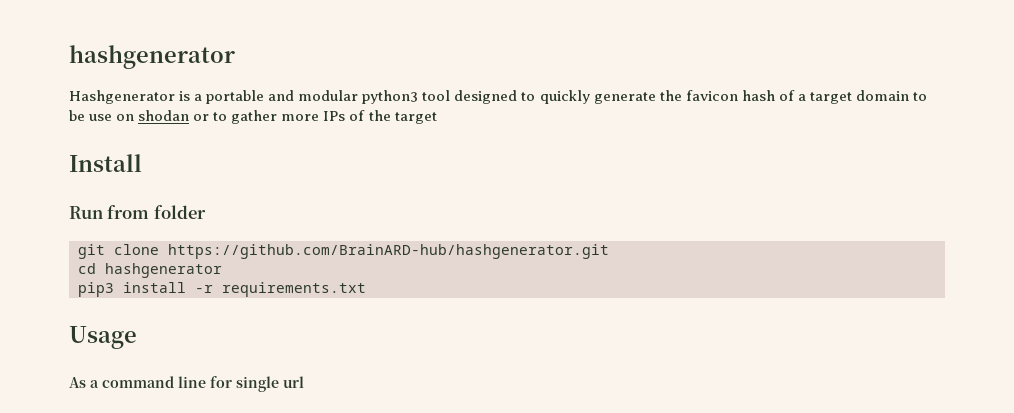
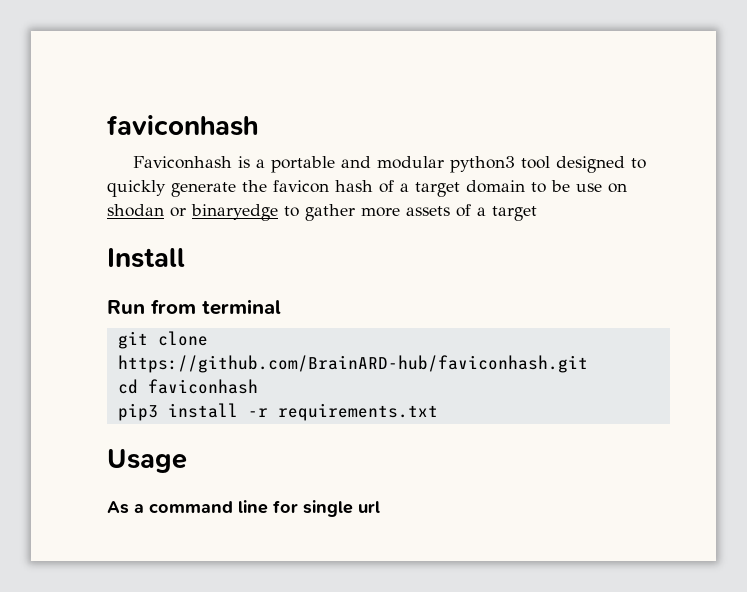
[69,45,235,69] [69,90,175,104] hashgenerator // Hashgenerator -> [107,115,258,136] [132,156,232,169] faviconhash // Faviconhash
(210, 117) none -> [191,204,278,221] binaryedge
[323,110,391,121] IPs of the -> [406,204,486,217] assets of a
[153,205,206,219] folder -> [202,299,281,315] terminal
[168,244,609,259] https://github.com/BrainARD-hub/hashgenerator.git -> [117,355,588,373] https://github.com/BrainARD-hub/faviconhash.git
[105,263,222,278] hashgenerator -> [147,379,258,394] faviconhash

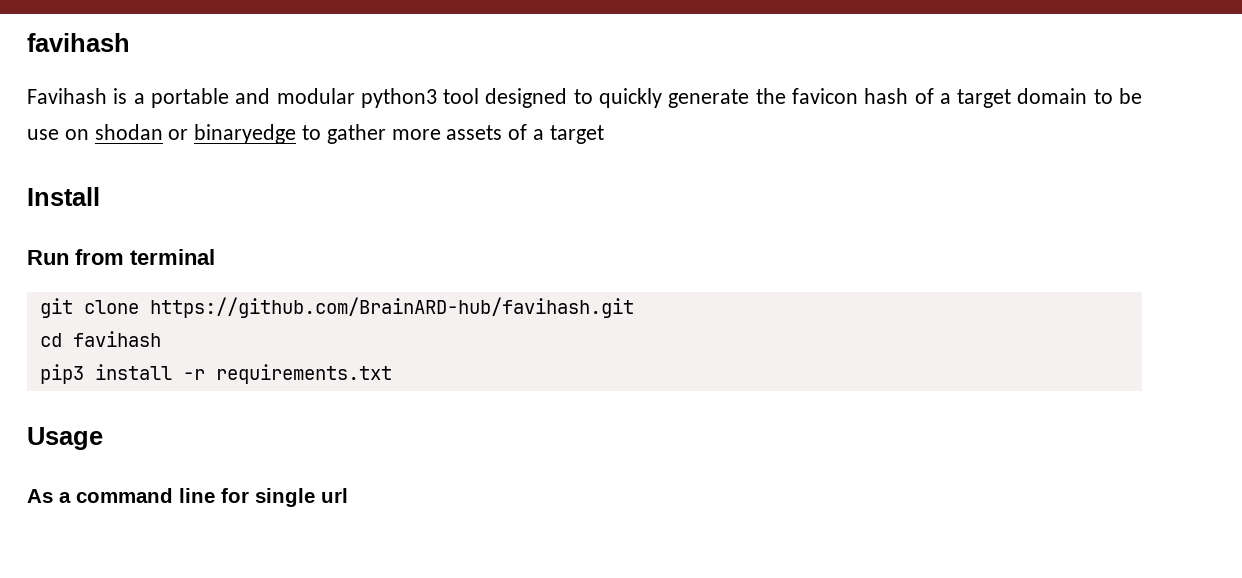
[107,115,258,136] [132,156,232,169] faviconhash // Faviconhash -> [27,33,130,52] [27,88,107,104] favihash // Favihash
[117,355,588,373] https://github.com/BrainARD-hub/faviconhash.git -> [149,297,634,318] https://github.com/BrainARD-hub/favihash.git
[147,379,258,394] faviconhash -> [72,331,161,347] favihash

